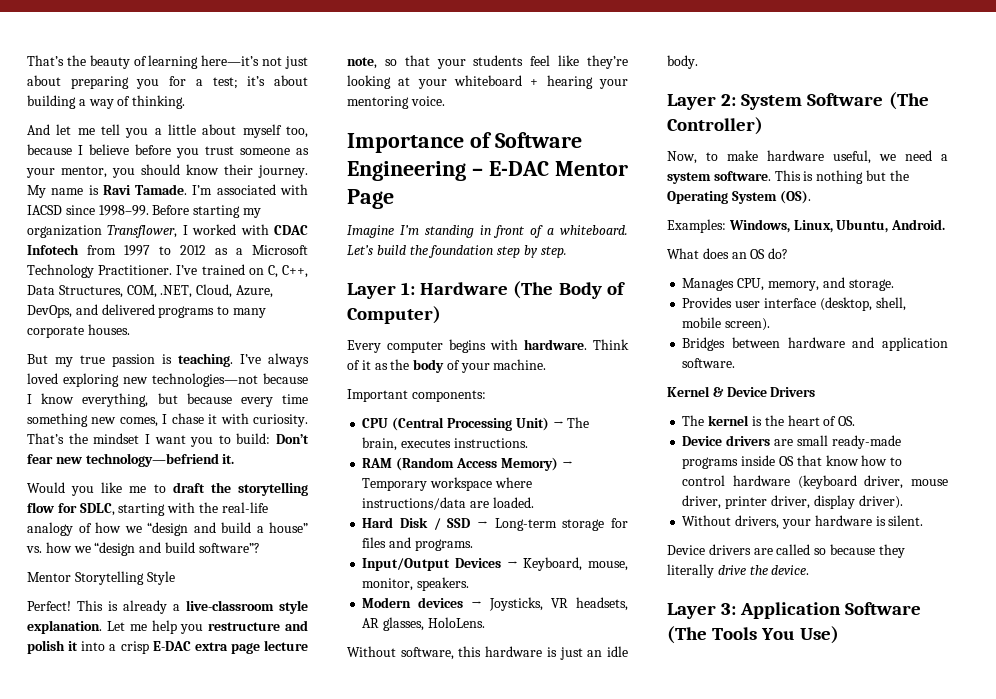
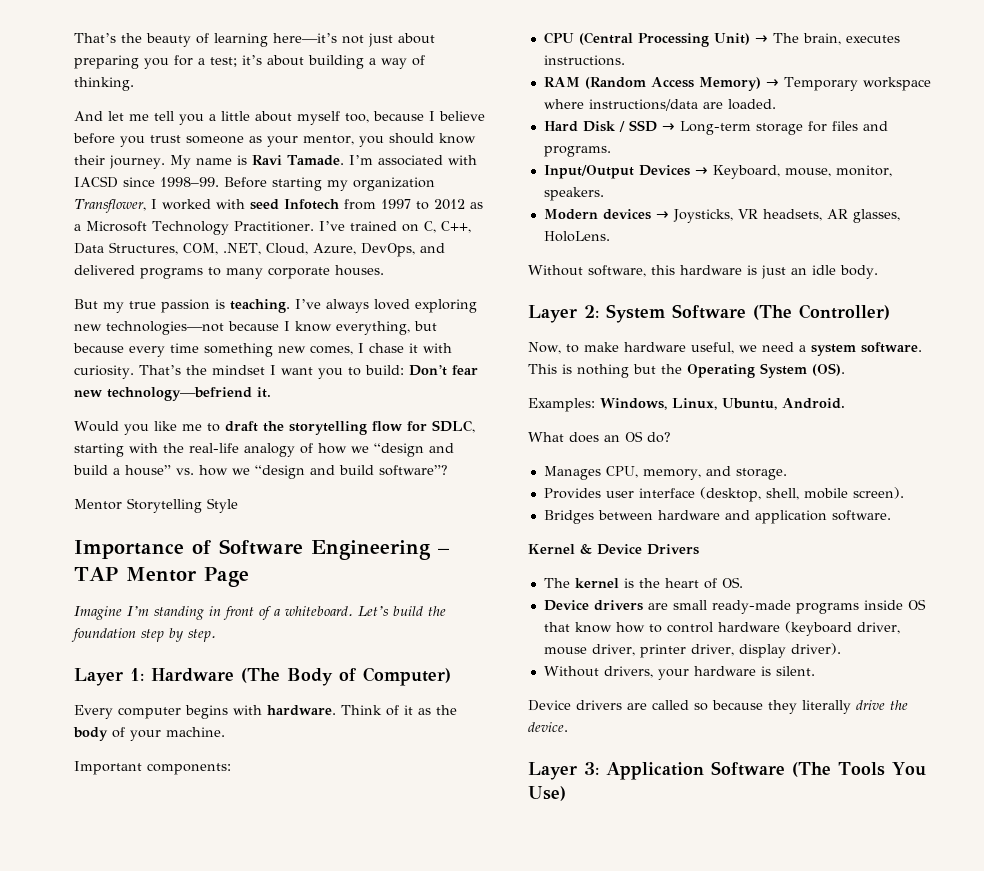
[274,225,308,235] CDAC -> [249,199,279,210] seed
[27,600,308,614] [27,620,308,634] [27,640,308,654] [347,55,628,69] [347,75,628,89] [347,96,445,109] // Perfect! This is already a live-classroom style explanation. Let me help you restructure and polish it into a crisp E-DAC extra page lecture note, so that your students feel like they’re looking at your whiteboard + hearing your mentoring voice. -> (238, 505) none
[488,161,549,176] E-DAC -> [74,567,118,581] TAP

